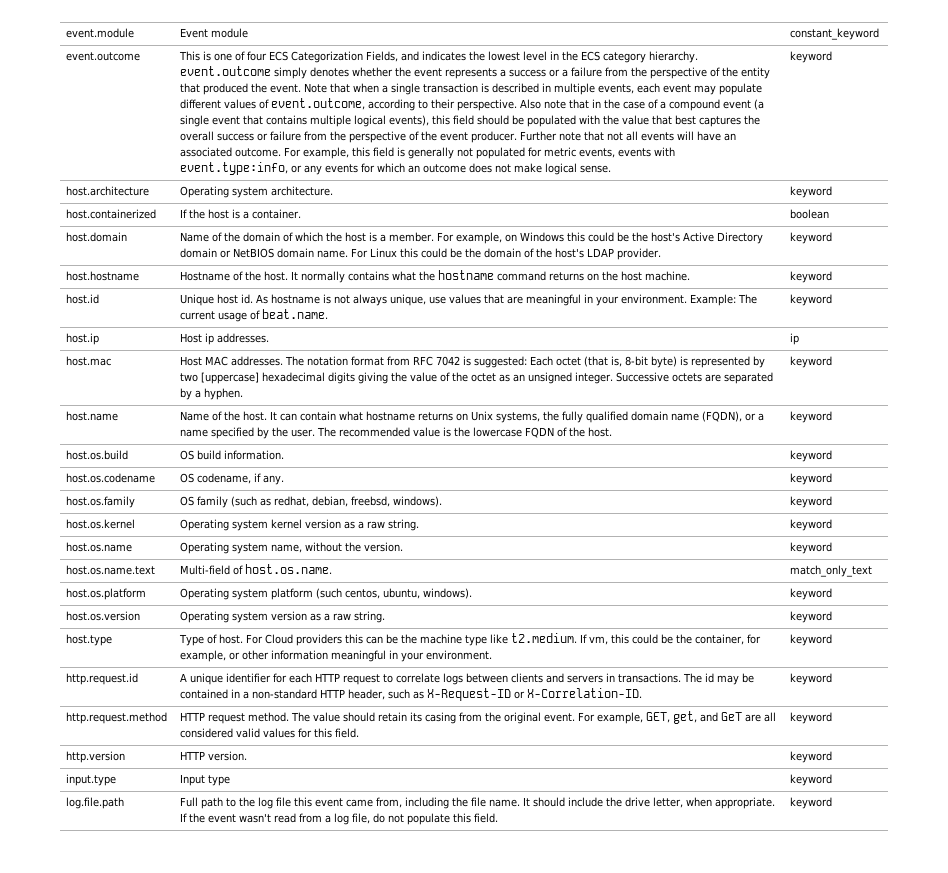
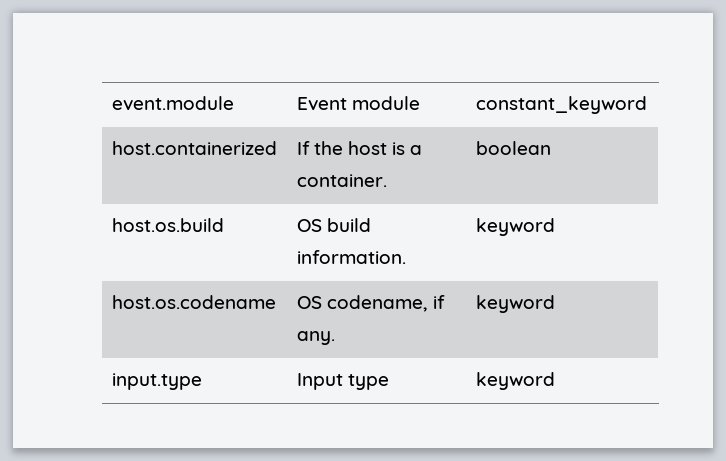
[66,52,141,61] [179,51,699,63] [180,66,771,79] [180,83,763,95] [180,98,765,111] [180,115,761,127] [180,131,737,143] [180,147,676,159] [180,162,612,175] [790,51,833,63] [66,186,150,196] [180,186,334,198] [790,186,833,198] // event.outcome | This is one of four ECS Categorization Fields, and indicates the lowest level in the ECS category hierarchy. event.outcome simply denotes whether the event represents a success or a failure from the perspective of the entity that produced the event. Note that when a single transaction is described in multiple events, each event may populate different values of event.outcome, according to their perspective. Also note that in the case of a compound event (a single event that contains multiple logical events), this field should be populated with the value that best captures the overall success or failure from the perspective of the event producer. Further note that not all events will have an associated outcome. For example, this field is generally not populated for metric events, events with event.type:info, or any events for which an outcome does not make logical sense. | keyword // host.architecture | Operating system architecture. | keyword -> (647, 105) none
[66,232,128,242] [180,232,764,244] [180,248,662,260] [790,232,833,244] [66,271,140,281] [180,270,691,283] [790,271,833,283] [66,294,100,304] [180,294,758,306] [180,309,329,322] [790,294,833,306] [66,333,100,345] [180,333,270,345] [790,333,800,345] [66,356,112,366] [180,356,766,368] [180,372,774,384] [180,388,244,400] [790,356,833,368] [66,411,119,421] [180,411,765,423] [180,427,613,439] [790,411,833,423] // host.domain | Name of the domain of which the host is a member. For example, on Windows this could be the host's Active Directory domain or NetBIOS domain name. For Linux this could be the domain of the host's LDAP provider. | keyword // host.hostname | Hostname of the host. It normally contains what the hostname command returns on the host machine. | keyword // host.id | Unique host id. As hostname is not always unique, use values that are meaningful in your environment. Example: The current usage of beat.name. | keyword // host.ip | Host ip addresses. | ip // host.mac | Host MAC addresses. The notation format from RFC 7042 is suggested: Each octet (that is, 8-bit byte) is represented by two [uppercase] hexadecimal digits giving the value of the octet as an unsigned integer. Successive octets are separated by a hyphen. | keyword // host.name | Name of the host. It can contain what hostname returns on Unix systems, the fully qualified domain name (FQDN), or a name specified by the user. The recommended value is the lowercase FQDN of the host. | keyword -> (551, 148) none
[66,496,136,508] [180,496,443,508] [790,496,833,508] [66,519,136,529] [180,519,420,531] [790,519,833,531] [66,542,133,552] [180,542,404,554] [790,542,833,554] [66,565,156,575] [180,564,333,575] [790,565,873,577] [66,588,147,600] [180,588,473,600] [790,588,833,600] [66,611,141,621] [180,611,386,623] [790,611,833,623] [66,634,113,646] [179,633,762,646] [180,650,493,662] [790,634,833,646] [66,673,139,685] [180,673,755,685] [180,688,643,701] [790,673,833,685] [66,712,168,724] [180,711,777,724] [180,728,360,738] [790,712,833,724] [66,751,126,763] [180,751,248,761] [790,751,833,763] [66,774,117,786] [180,774,231,786] [790,774,833,786] [66,797,125,809] [180,797,776,809] [180,813,499,825] host.os.family | OS family (such as redhat, debian, freebsd, windows). | keyword // host.os.kernel | Operating system kernel version as a raw string. | keyword // host.os.name | Operating system name, without the version. | keyword // host.os.name.text | Multi-field of host.os.name. | match_only_text // host.os.platform | Operating system platform (such centos, ubuntu, windows). | keyword // host.os.version | Operating system version as a raw string. | keyword // host.type | Type of host. For Cloud providers this can be the machine type like t2.medium. If vm, this could be the container, for example, or other information meaningful in your environment. | keyword // http.request.id | A unique identifier for each HTTP request to correlate logs between clients and servers in transactions. The id may be contained in a non-standard HTTP header, such as X-Request-ID or X-Correlation-ID. | keyword // http.request.method | HTTP request method. The value should retain its casing from the original event. For example, GET, get, and GeT are all considered valid values for this field. | keyword // http.version | HTTP version. | keyword // input.type | Input type | keyword // log.file.path | Full path to the log file this event came from, including the file name. It should include the drive letter, when appropriate. If the event wasn't read from a log file, do not populate this field. -> [111,373,202,390] [296,373,389,390] input.type | Input type

